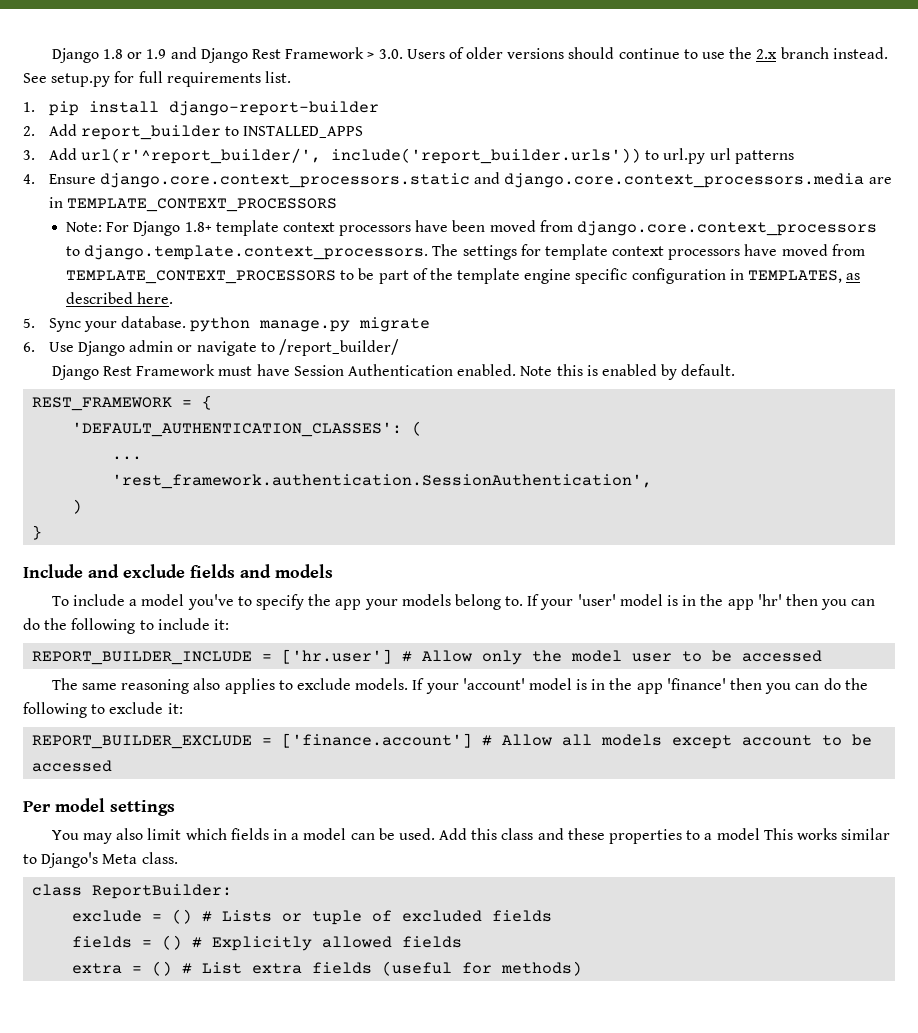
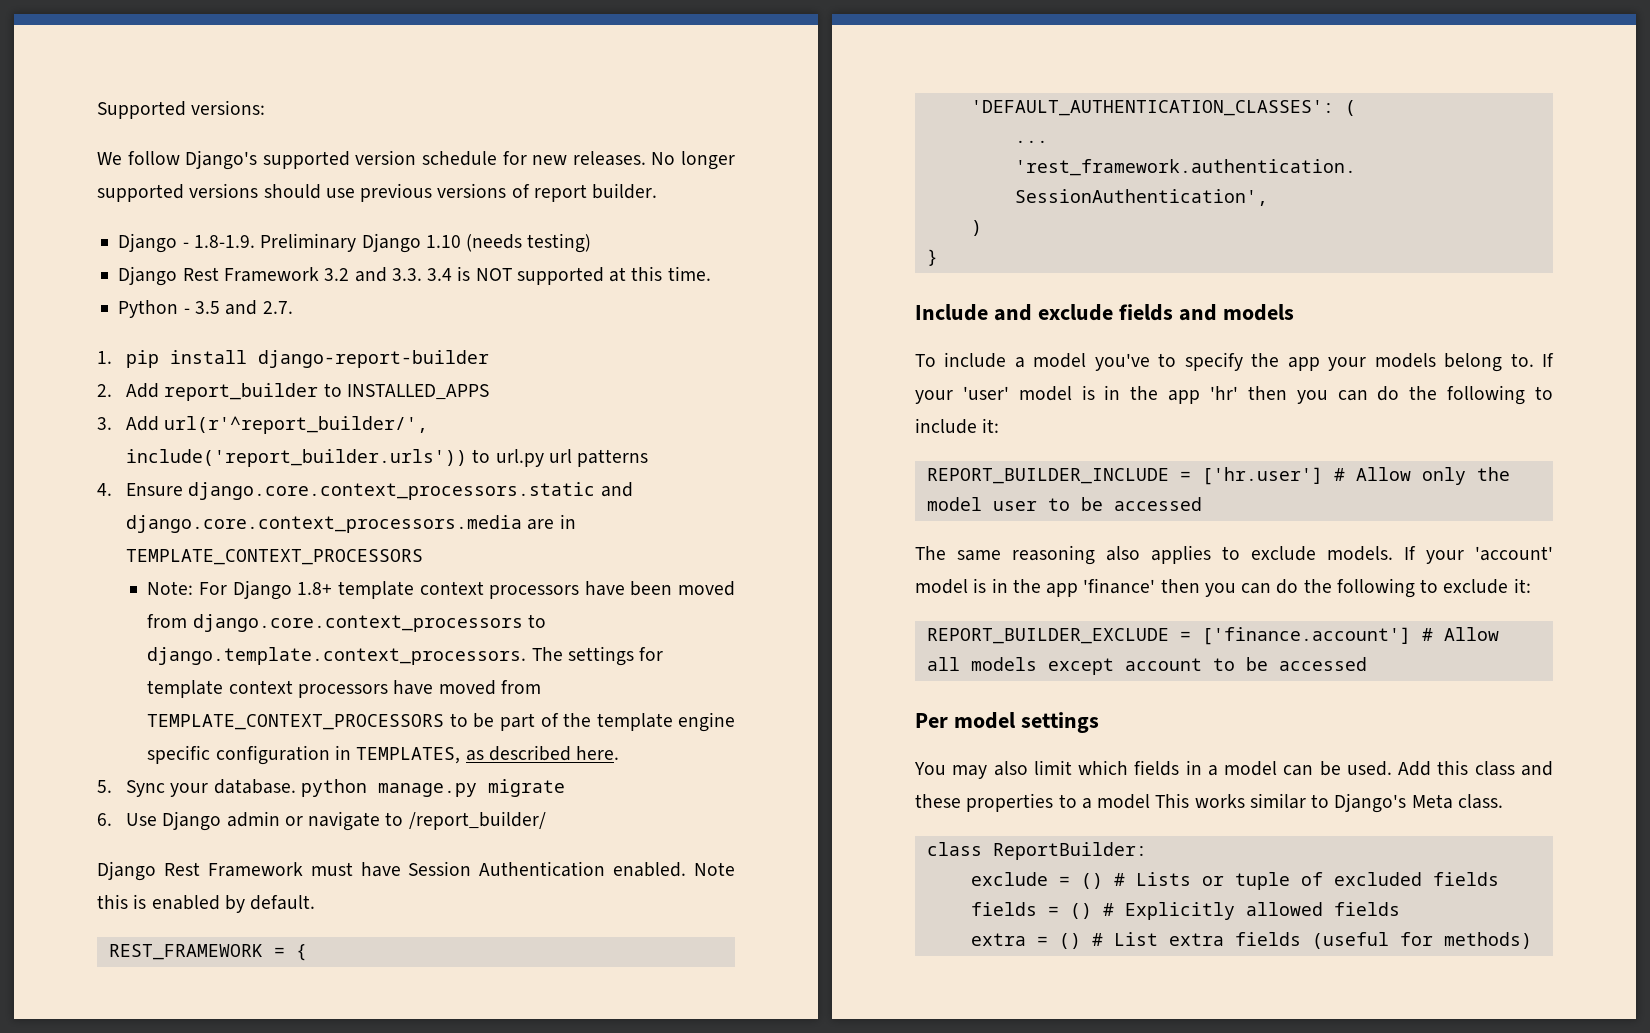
[51,47,888,63] [23,71,291,87] Django 1.8 or 1.9 and Django Rest Framework > 3.0. Users of older versions should continue to use the 2.x branch instead. See setup.py for full requirements list. -> [97,100,266,119] [97,150,736,170] [97,183,658,202] [118,233,592,253] [118,266,711,286] [118,300,293,318] Supported versions: // We follow Django's supported version schedule for new releases. No longer supported versions should use previous versions of report builder. // Django - 1.8-1.9. Preliminary Django 1.10 (needs testing) // Django Rest Framework 3.2 and 3.3. 3.4 is NOT supported at this time. // Python - 3.5 and 2.7.

